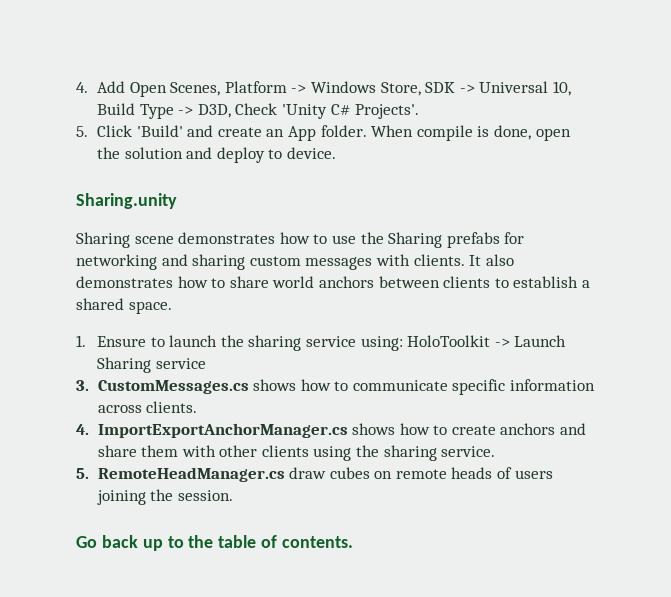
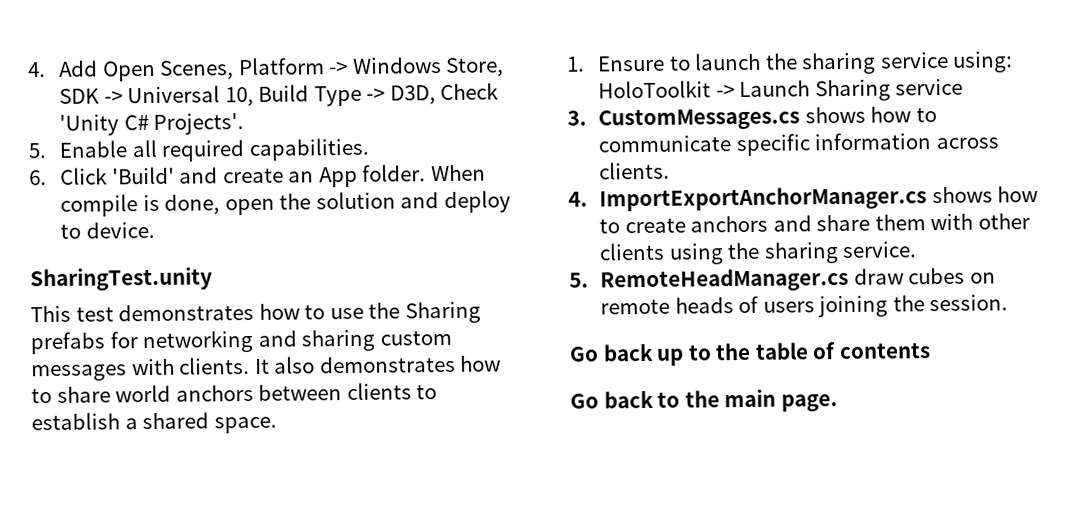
(88, 131) none -> [59,137,370,162] [29,170,47,186] Enable all required capabilities. // 6.
[76,193,177,209] [76,232,174,248] Sharing.unity // Sharing scene -> [30,266,213,292] [30,305,114,323] SharingTest.unity // This test
[282,536,354,548] contents. -> [838,342,931,360] [570,388,838,412] contents // Go back to the main page.

